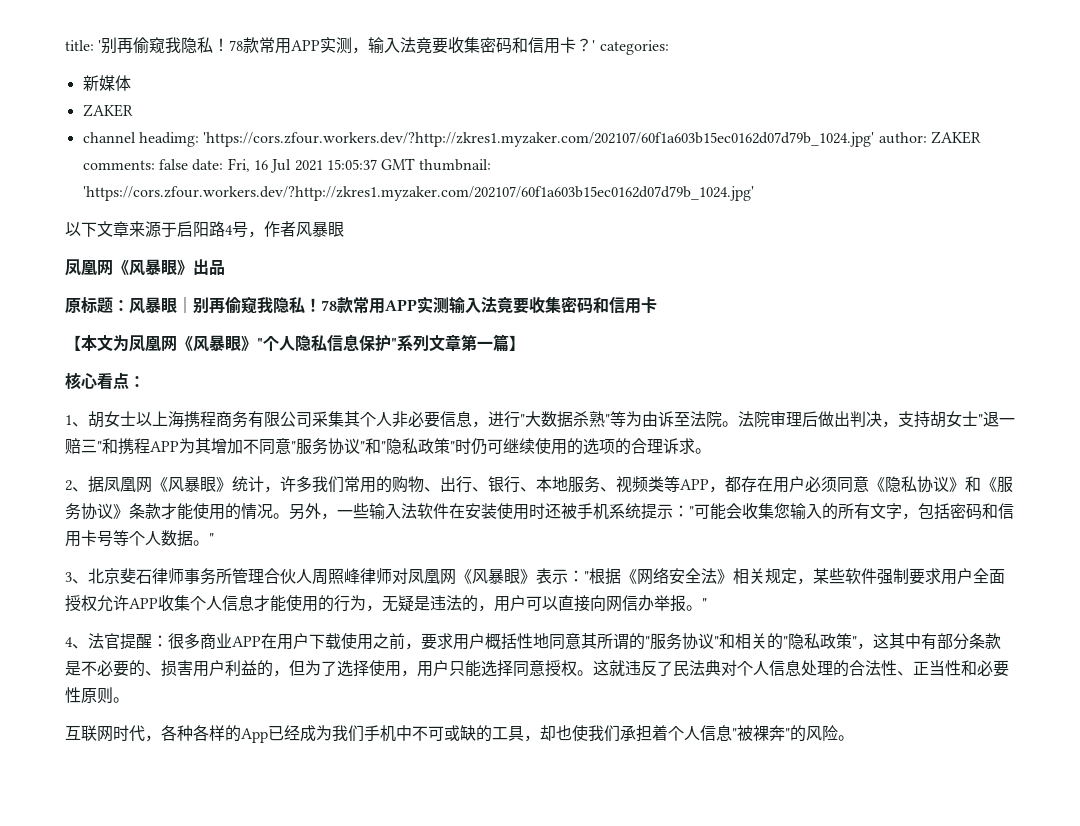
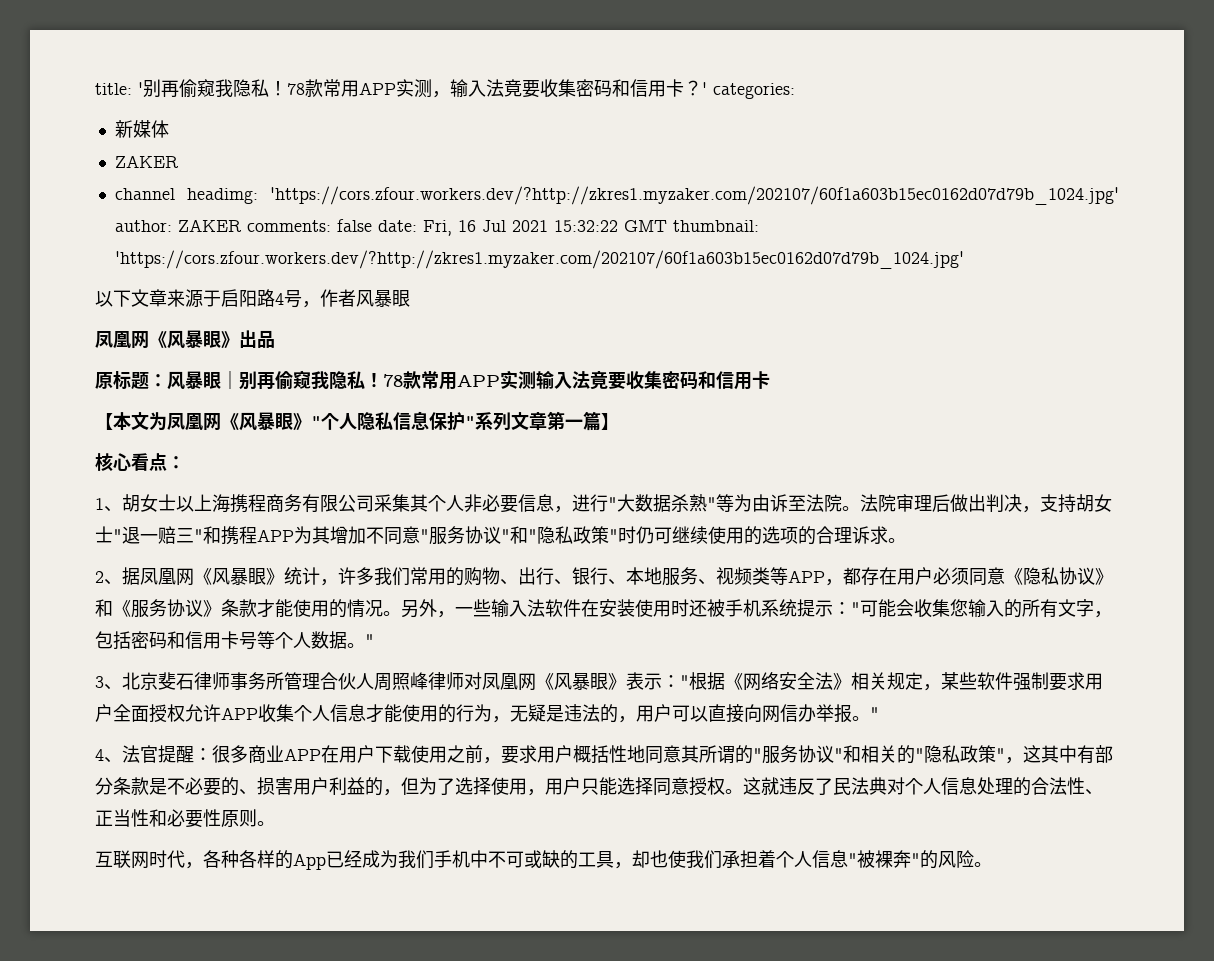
[326,159,377,170] 15:05:37 -> [553,220,618,232] 15:32:22

